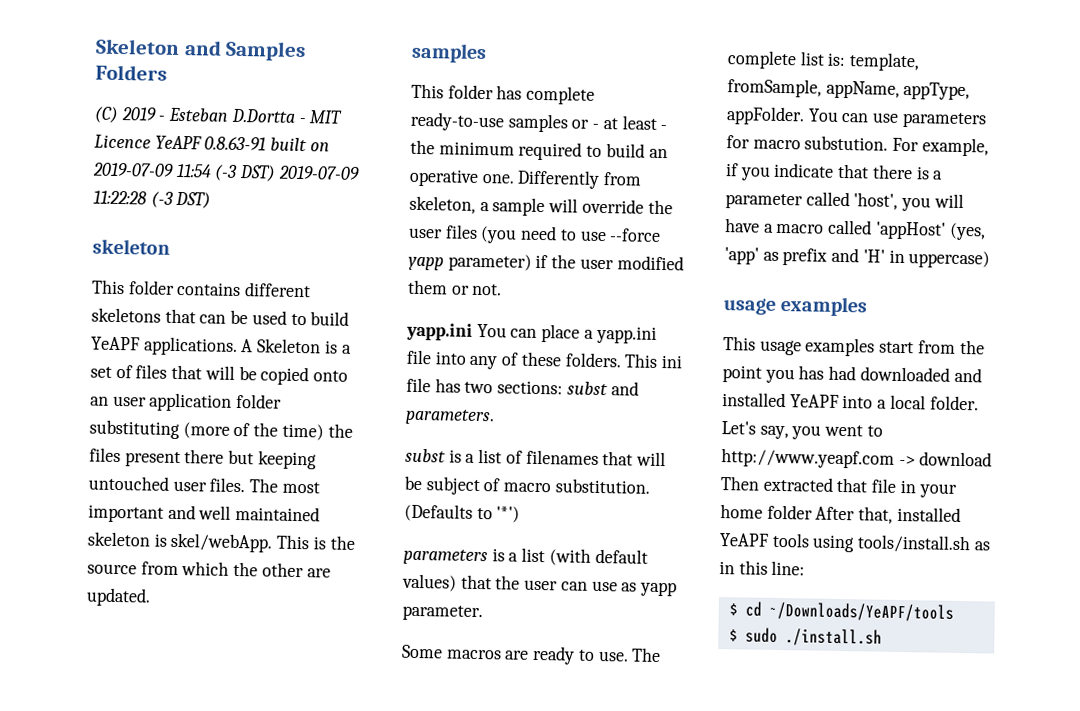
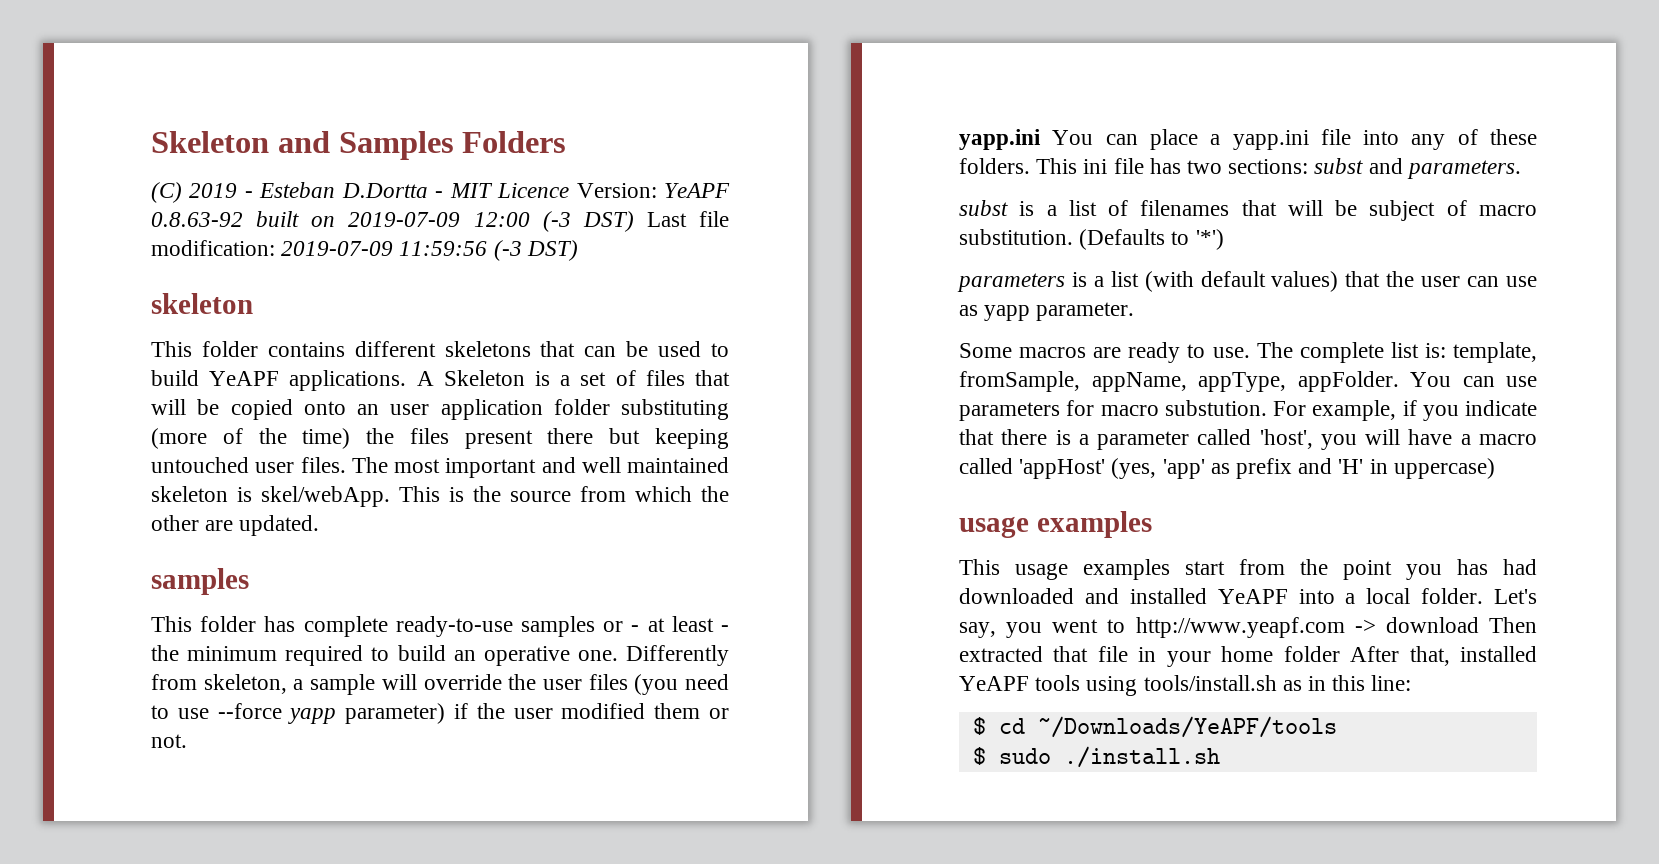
[154,135,267,151] YeAPF 0.8.63-91 -> [576,183,730,198] [151,212,243,227] Version: YeAPF 0.8.63-92
[175,163,360,182] [93,190,147,205] 11:54 (-3 DST) 2019-07-09 11:22:28 -> [473,211,729,232] [151,240,488,256] 12:00 (-3 DST) Last file modification: 2019-07-09 11:59:56

